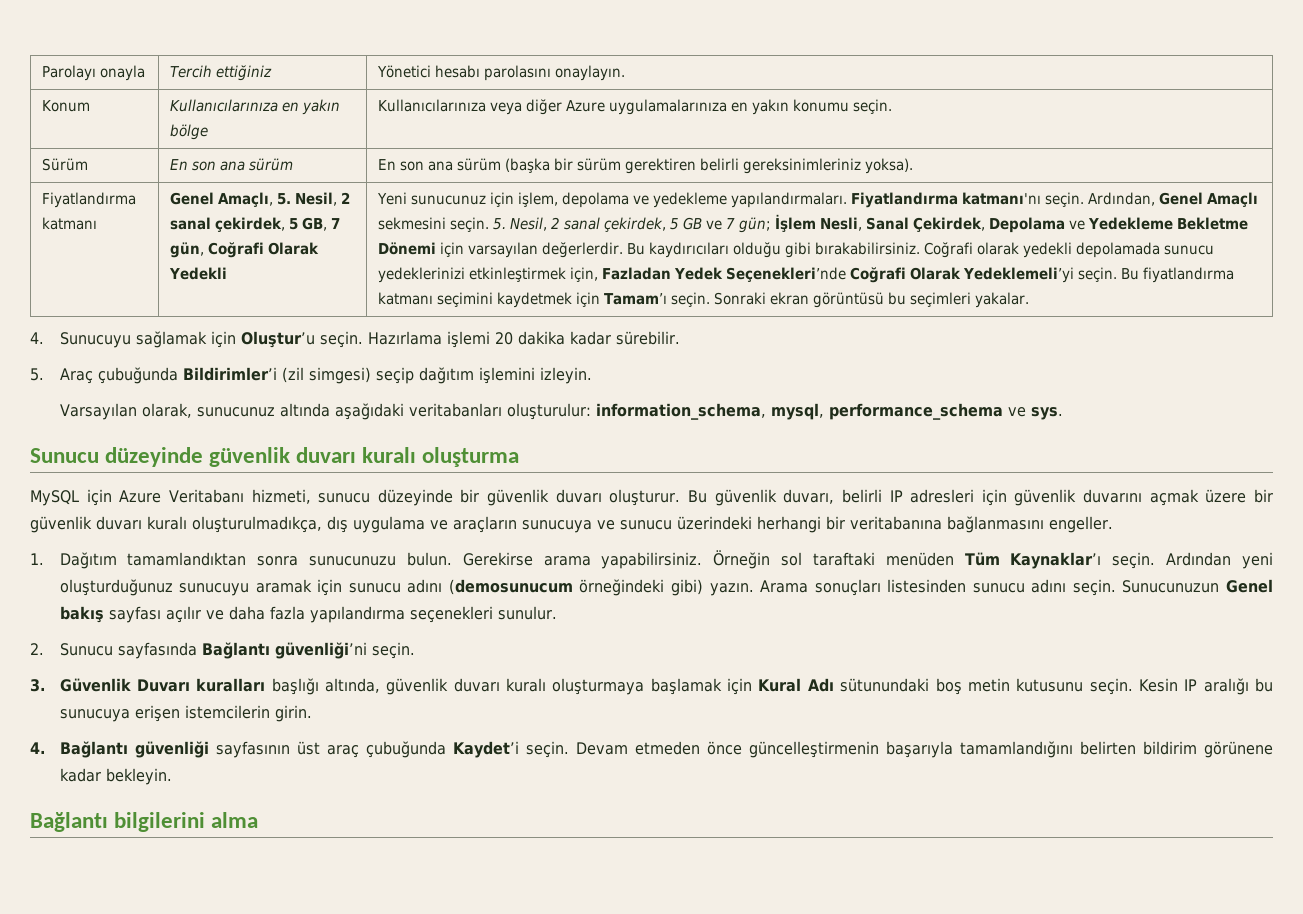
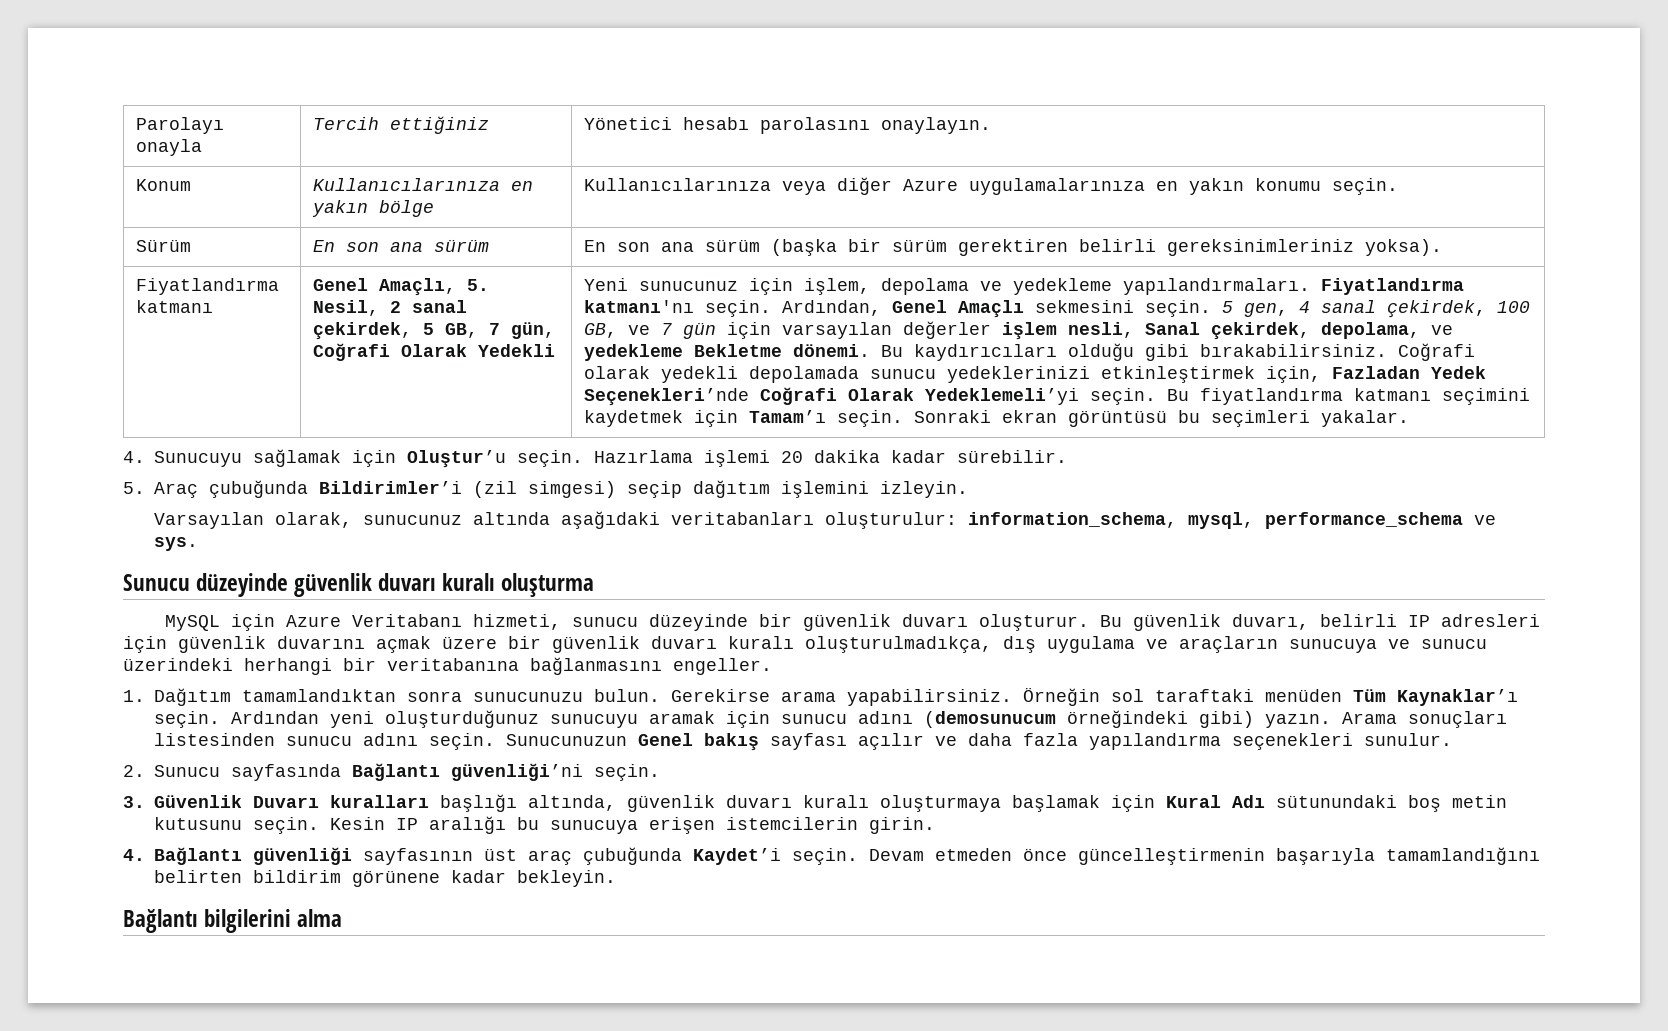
[493,214,1249,233] [378,242,624,258] 5. Nesil, 2 sanal çekirdek, 5 GB ve 7 gün; İşlem Nesli, Sanal Çekirdek, Depolama ve Yedekleme Bekletme Dönemi için varsayılan değerlerdir. -> [1221,300,1530,318] [583,321,1453,340] [583,344,870,361] 5 gen, 4 sanal çekirdek, 100 GB, ve 7 gün için varsayılan değerler işlem nesli, Sanal çekirdek, depolama, ve yedekleme Bekletme dönemi.

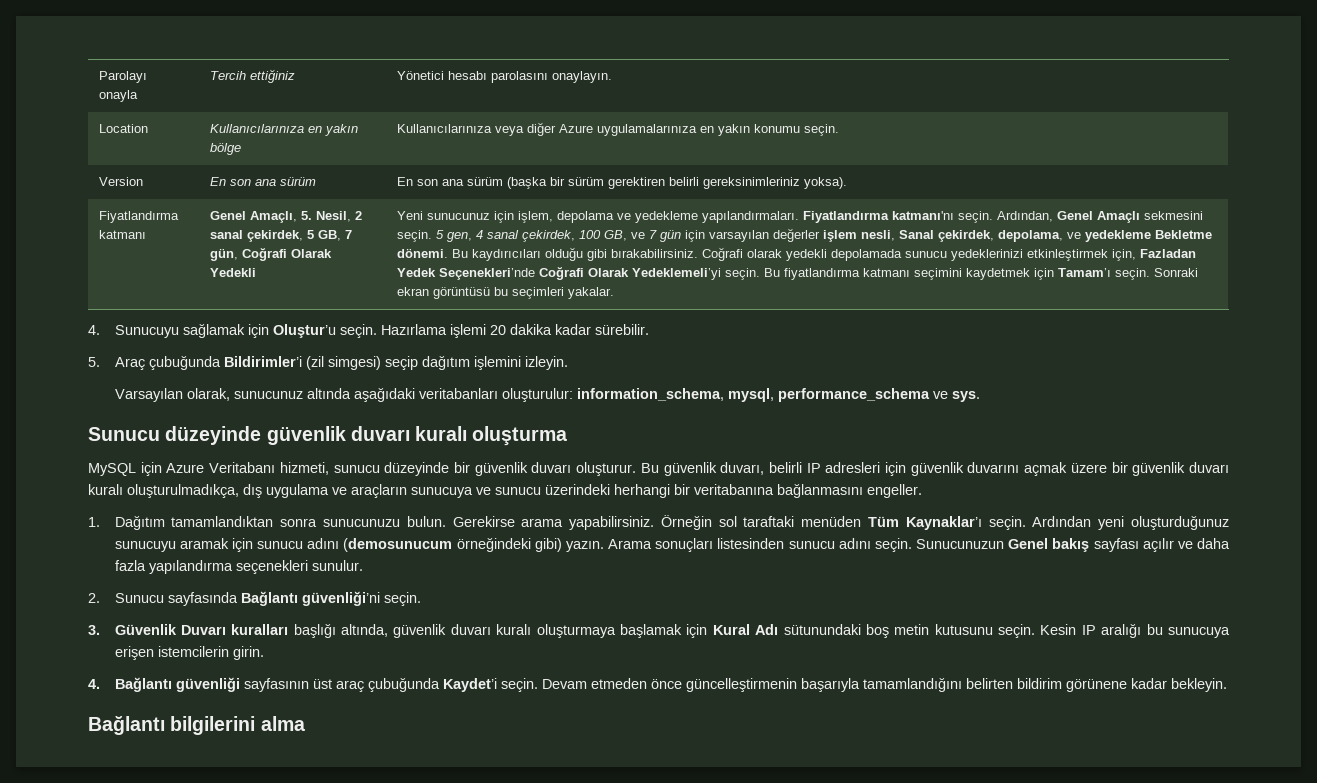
[135,179,191,191] Konum -> [99,124,149,133] Location
[135,239,191,252] Sürüm -> [99,177,144,186] Version

